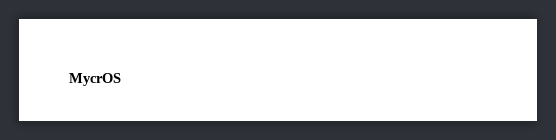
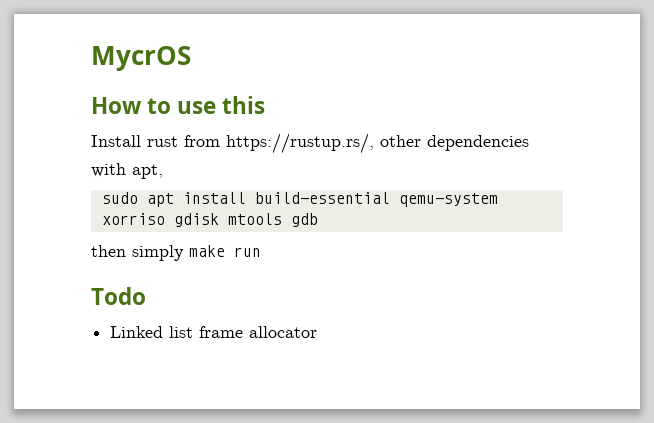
(121, 79) none -> [91,96,266,114] [91,133,529,154] [91,163,163,179] [101,192,498,207] [101,213,318,227] [91,245,261,261] [91,287,146,305] [110,326,318,338] // How to use this // Install rust from https://rustup.rs/, other dependencies with apt, // sudo apt install build-essential qemu-system xorriso gdisk mtools gdb // then simply make run // Todo // Linked list frame allocator

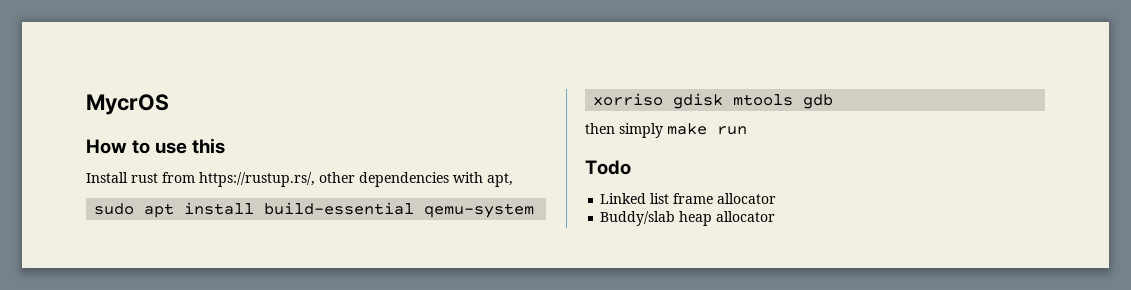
(318, 332) none -> [600,211,776,226] // Buddy/slab heap allocator

